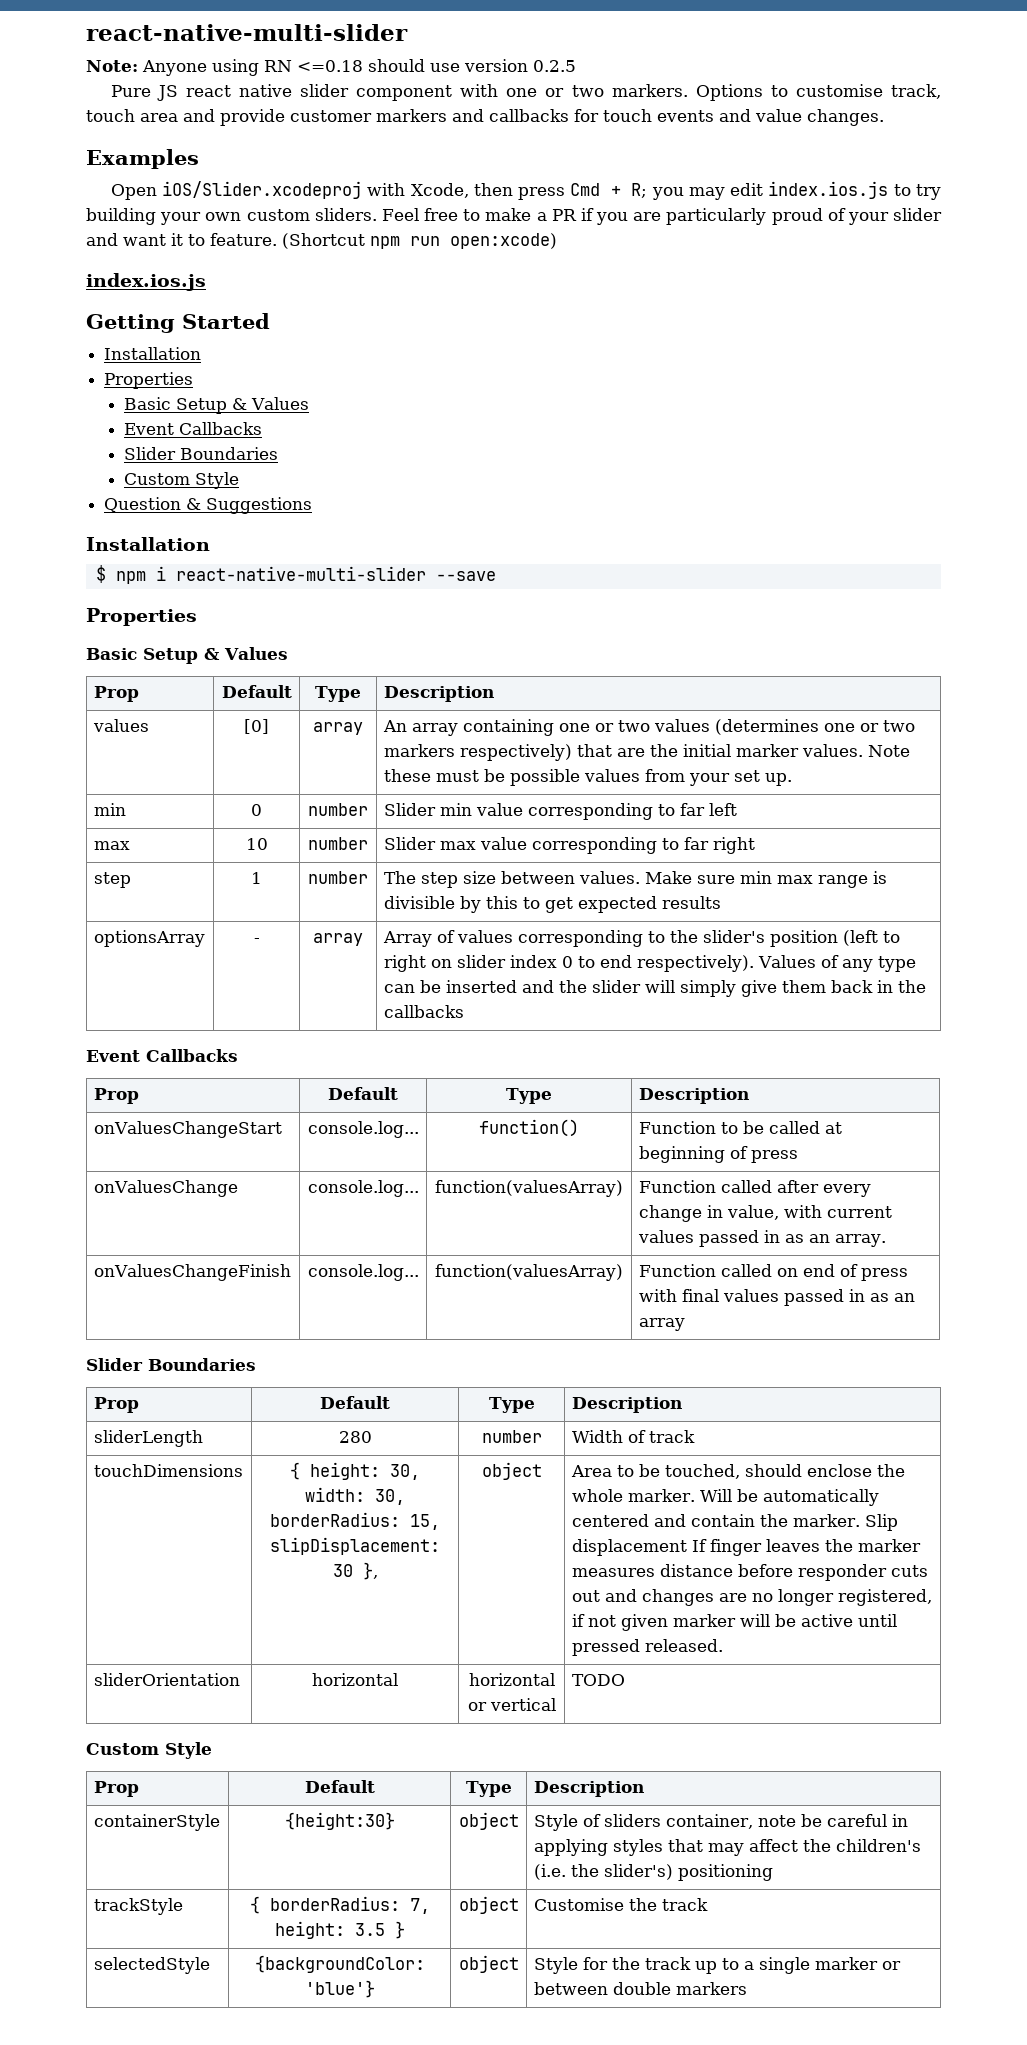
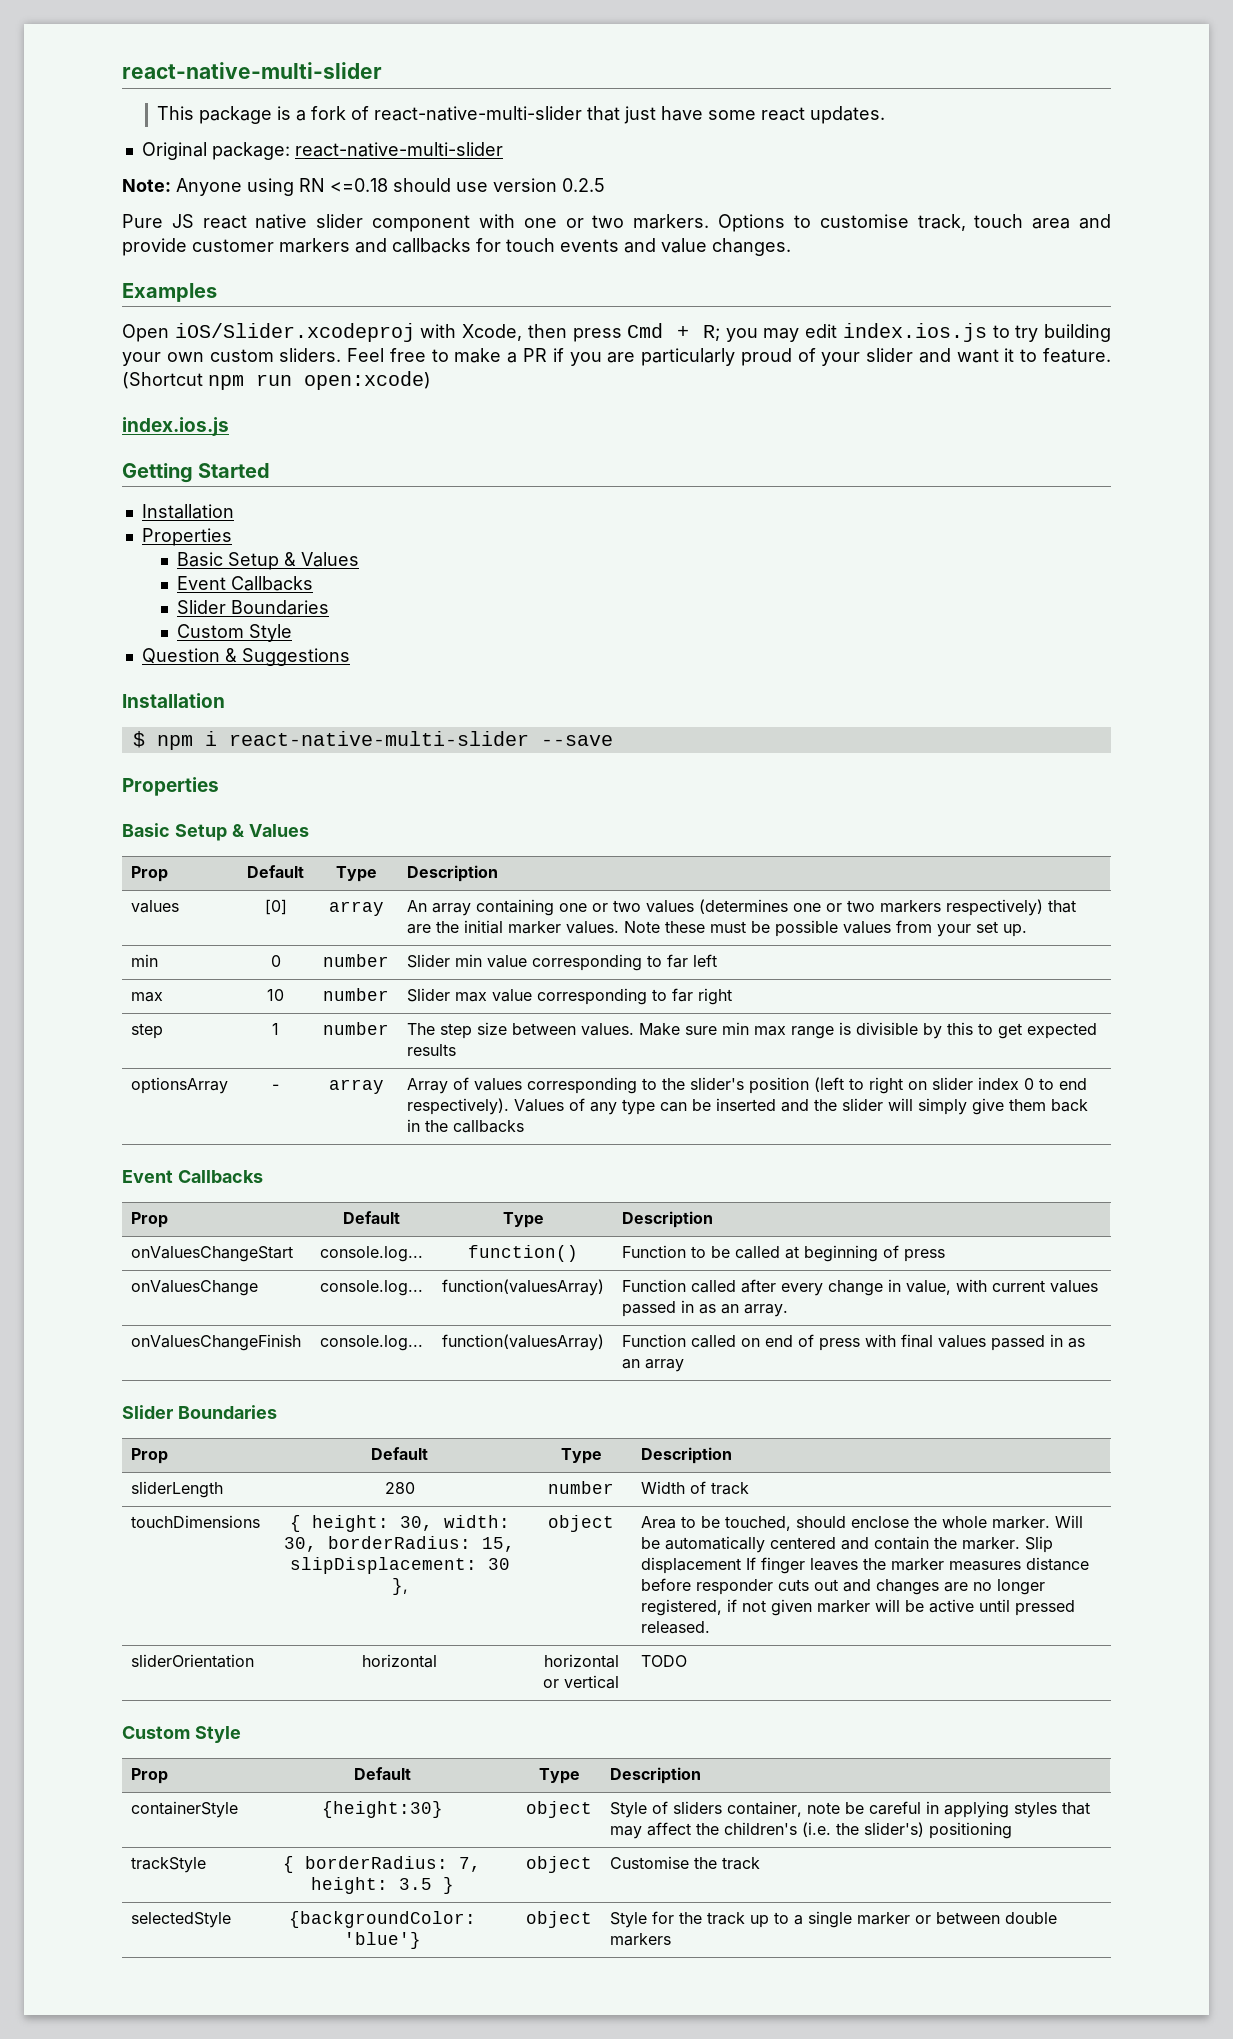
[86,24,408,41] react-native-multi-slider -> [122,62,382,79] [157,106,886,124] [141,142,503,160] react-native-multi-slider // This package is a fork of react-native-multi-slider that just have some react updates. // Original package: react-native-multi-slider

